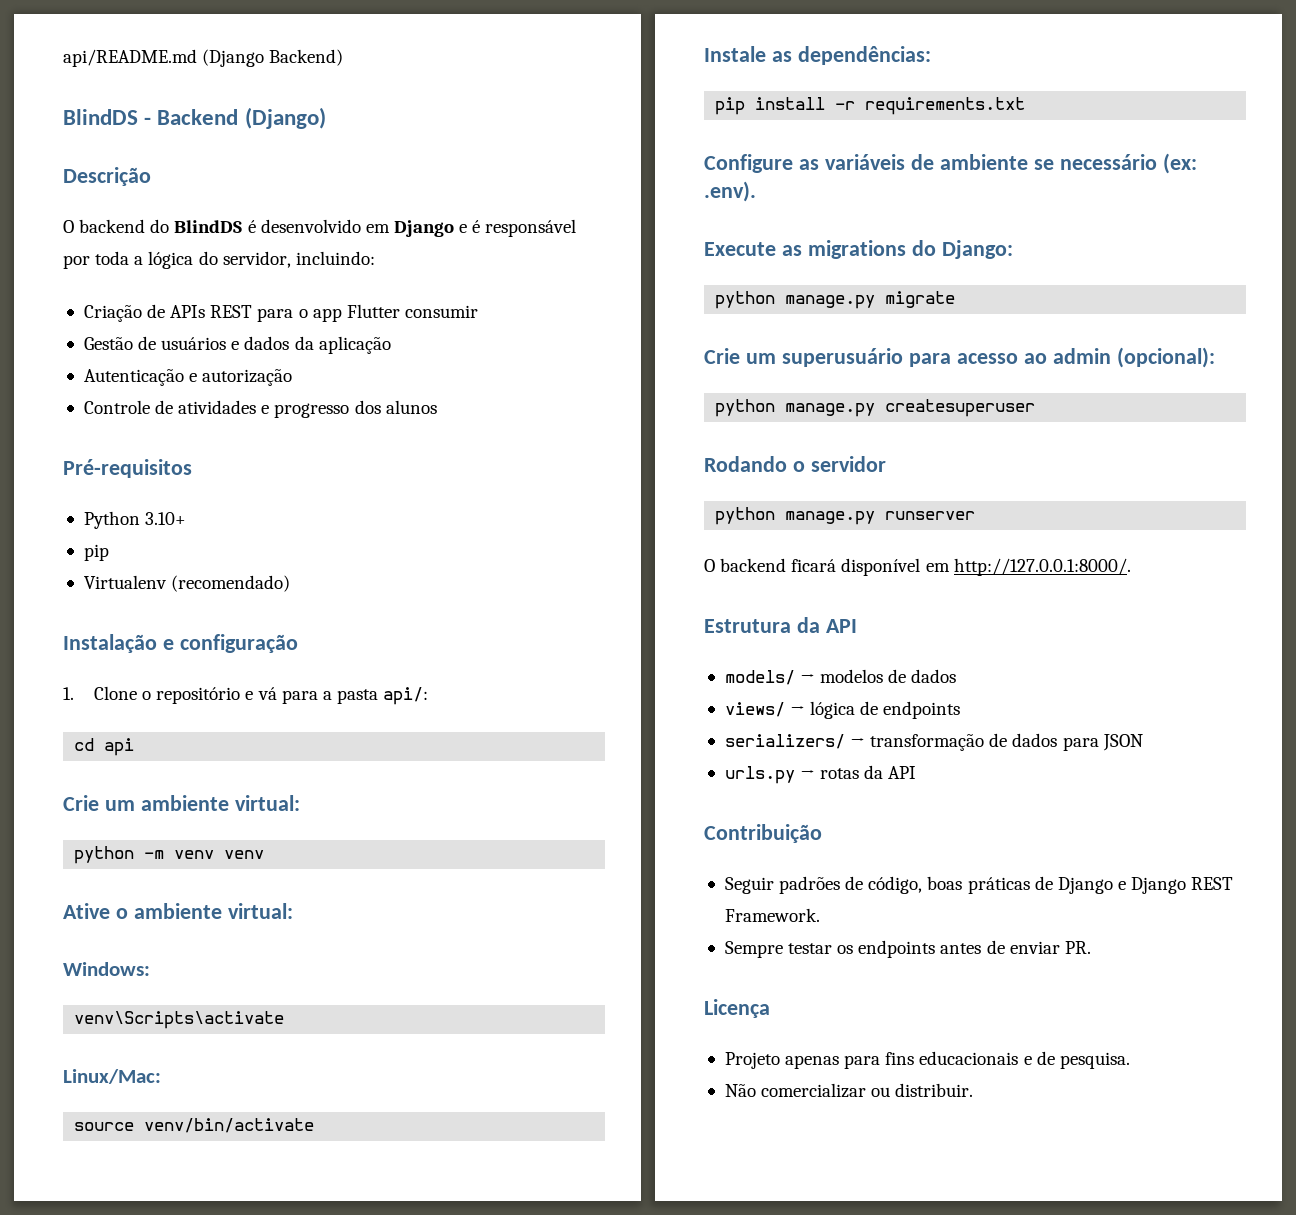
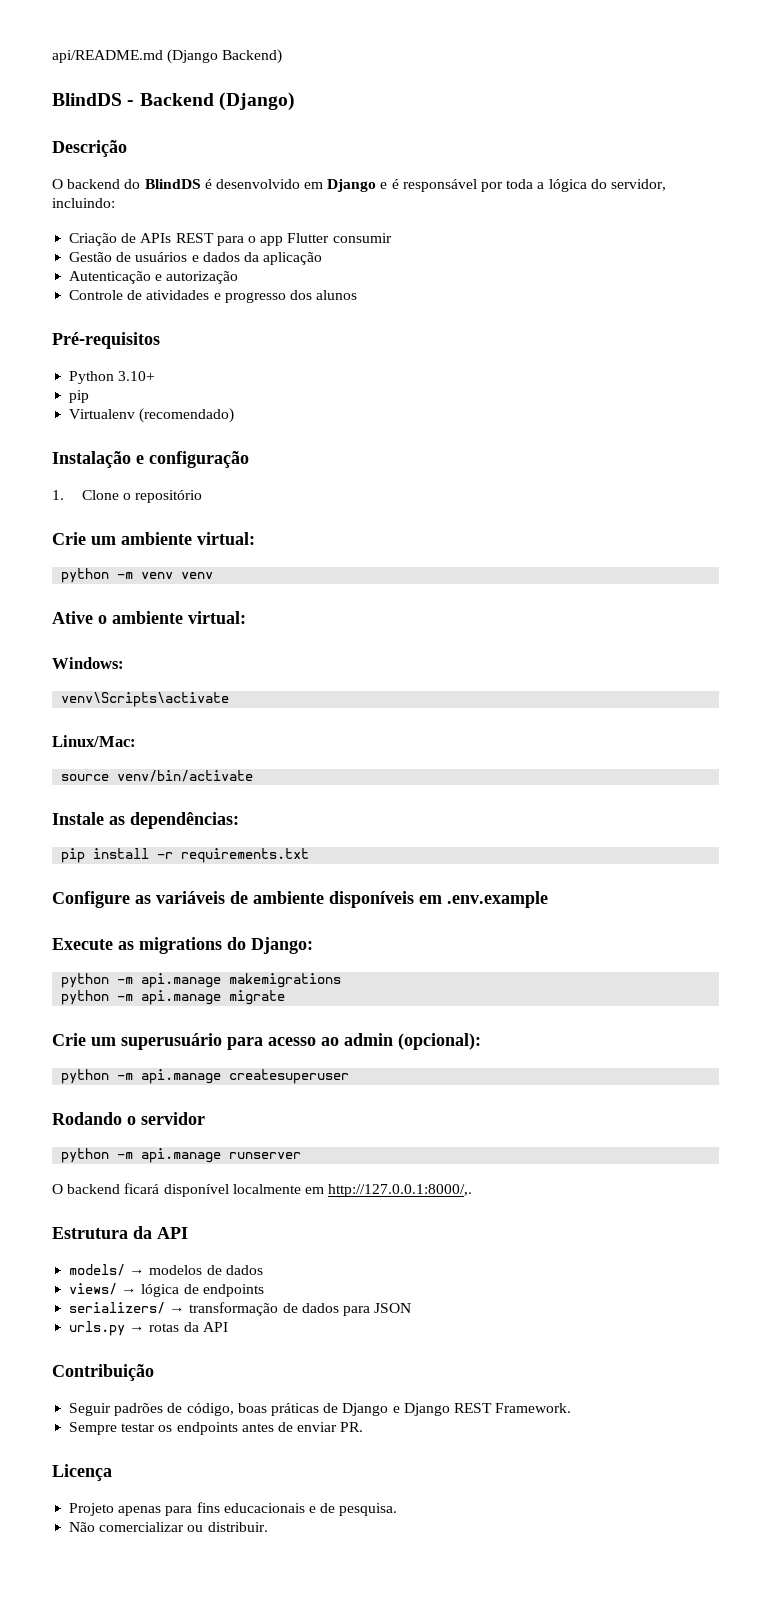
[245,687,429,705] [74,738,135,756] e vá para a pasta api/: // cd api -> (202, 496) none
[1033,153,1197,174] [704,181,756,202] se necessário (ex: .env). -> [329,891,548,908] disponíveis em .env.example
[785,295,876,309] manage.py -> [117,973,342,988] [61,990,222,1005] -m api.manage makemigrations // python -m api.manage
[785,403,876,417] manage.py -> [117,1069,222,1084] -m api.manage
[785,511,876,525] manage.py -> [117,1148,222,1163] -m api.manage
[925,558,1131,576] em http://127.0.0.1:8000/. -> [232,1184,473,1197] localmente em http://127.0.0.1:8000/,.

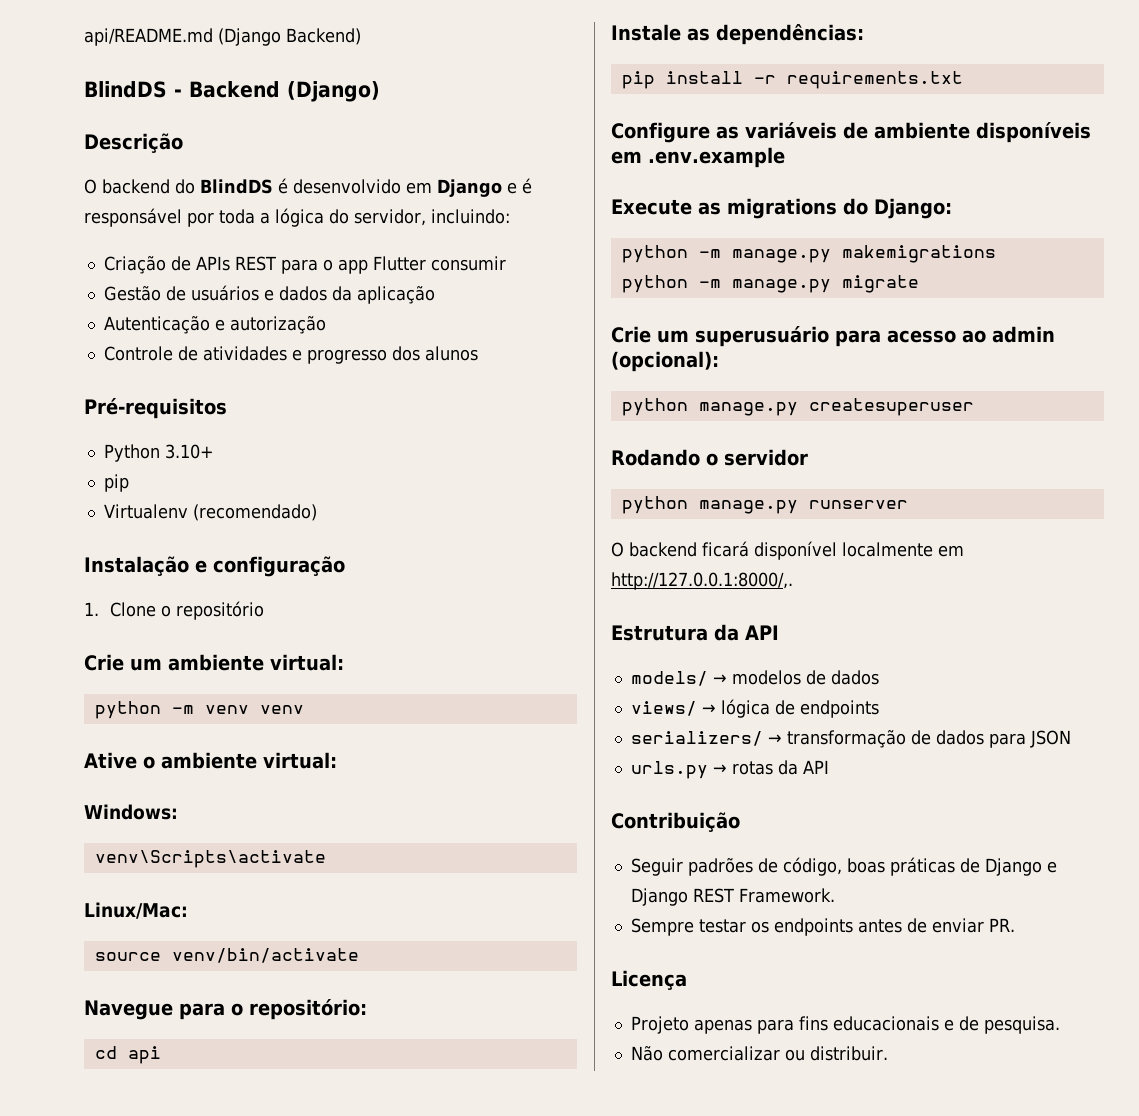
(254, 776) none -> [84,999,367,1020] [94,1046,161,1064] // Navegue para o repositório: // cd api
[141,973,222,988] api.manage -> [731,249,831,263] manage.py
[141,990,222,1005] api.manage -> [731,279,831,293] manage.py
[117,1069,222,1084] -m api.manage -> [698,402,798,416] manage.py
[117,1148,222,1163] -m api.manage -> [698,500,798,514] manage.py

